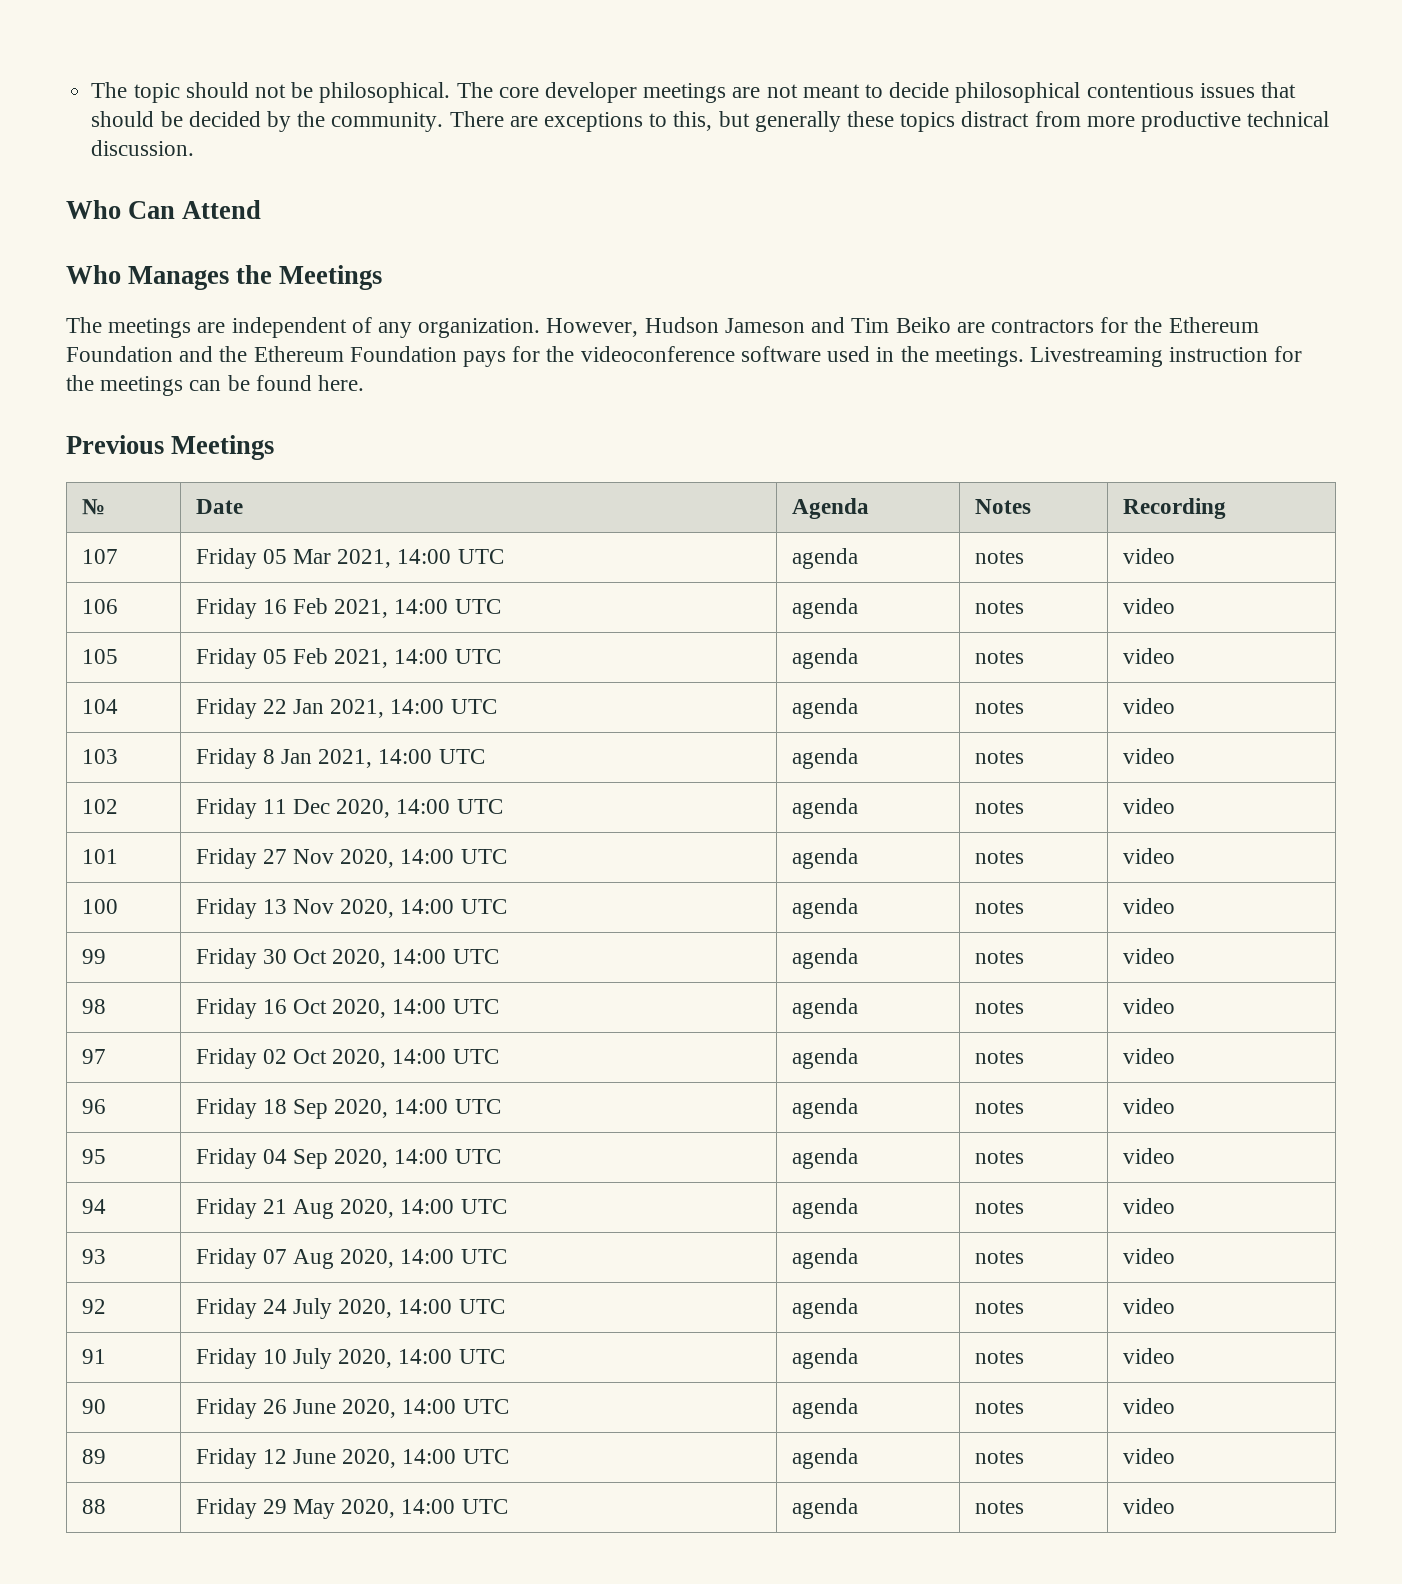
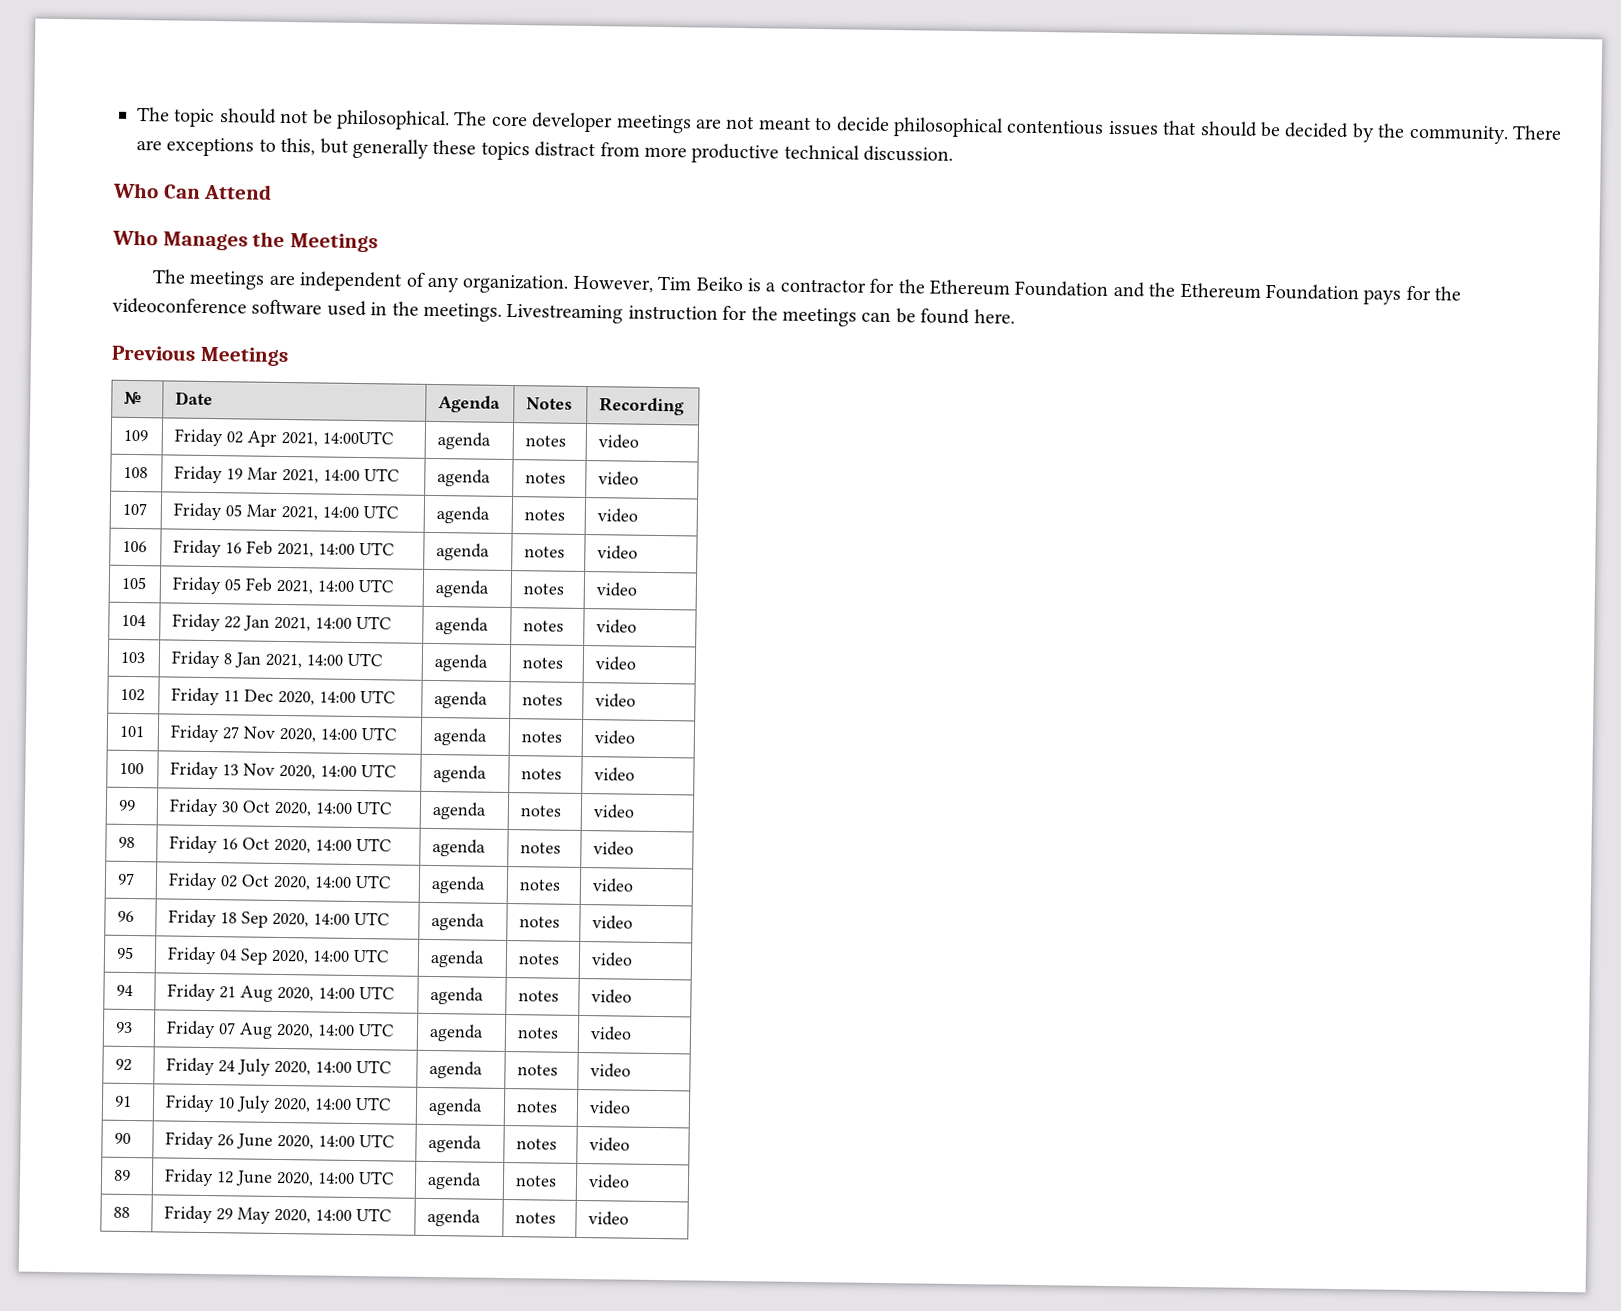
[644,317,1094,333] Hudson Jameson and Tim Beiko are contractors -> [657,275,866,293] Tim Beiko is a contractor
(1226, 508) none -> [123,429,149,442] [174,428,395,447] [437,432,492,450] [525,435,567,447] [598,434,640,449] [123,466,149,479] [174,465,401,484] [437,469,492,487] [525,472,567,484] [598,471,640,486] // 109 | Friday 02 Apr 2021, 14:00UTC | agenda | notes | video // 108 | Friday 19 Mar 2021, 14:00 UTC | agenda | notes | video

